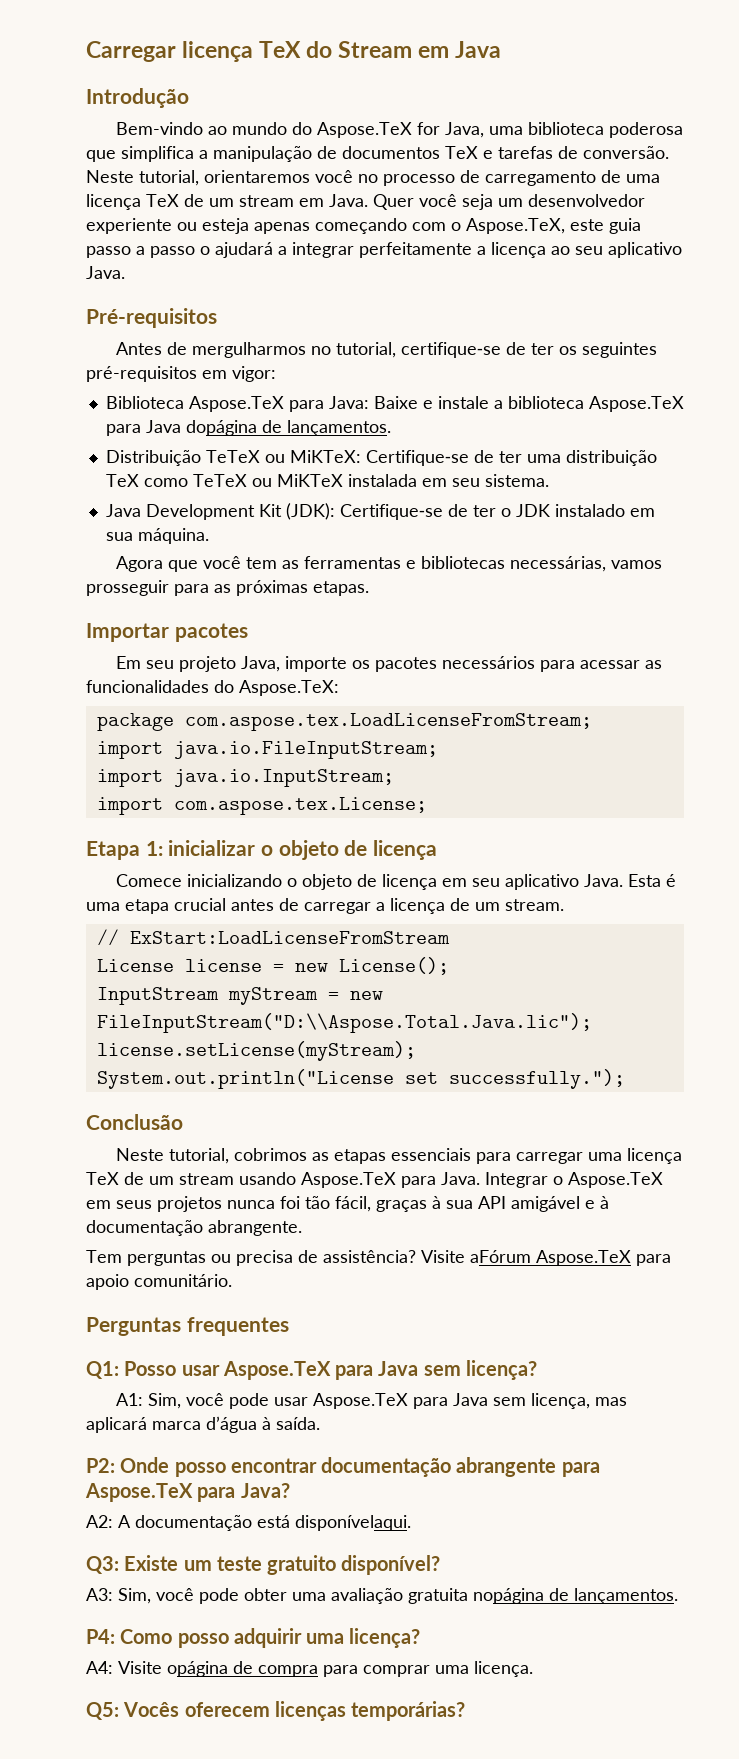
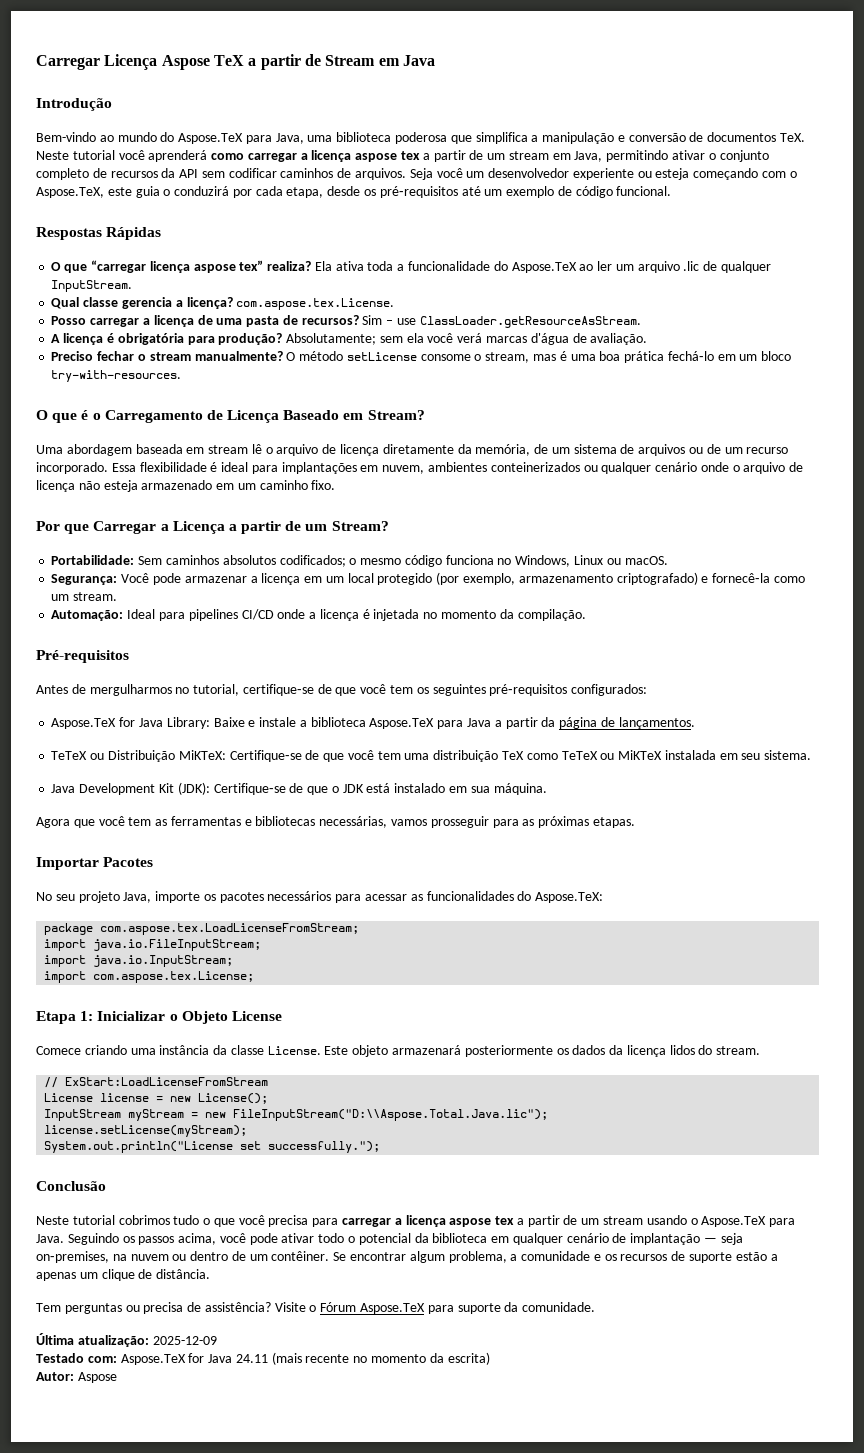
[86,41,333,62] Carregar licença TeX do -> [36,54,321,70] Carregar Licença Aspose TeX a partir de
[416,122,440,135] for -> [245,135,272,144] para
[317,146,669,159] [86,170,660,186] [86,194,493,210] de documentos TeX e tarefas de conversão. Neste tutorial, orientaremos você no processo de carregamento de uma licença TeX de um stream em Java. Quer você seja -> [617,132,806,142] [36,150,769,162] [36,168,463,180] e conversão de documentos TeX. Neste tutorial você aprenderá como carregar a licença aspose tex a partir de um stream em Java, permitindo ativar o conjunto completo de recursos da API sem codificar caminhos de arquivos. Seja você
[254,222,310,234] apenas -> (690, 174) none
[86,242,682,258] [86,266,125,279] passo a passo o ajudará a integrar perfeitamente a licença ao seu aplicativo Java. -> [163,186,672,198] [36,227,162,240] [51,260,771,273] [51,280,133,292] [51,297,395,310] [51,315,641,328] [51,333,648,345] [51,351,792,363] [51,370,182,382] [36,410,425,423] [36,444,789,456] [36,462,804,474] [36,480,336,492] [36,521,389,534] [51,555,668,567] [51,572,805,585] [51,592,118,601] [51,609,586,621] o conduzirá por cada etapa, desde os pré‑requisitos até um exemplo de código funcional. // Respostas Rápidas // O que “carregar licença aspose tex” realiza? Ela ativa toda a funcionalidade do Aspose.TeX ao ler um arquivo .lic de qualquer InputStream. // Qual classe gerencia a licença? com.aspose.tex.License. // Posso carregar a licença de uma pasta de recursos? Sim – use ClassLoader.getResourceAsStream. // A licença é obrigatória para produção? Absolutamente; sem ela você verá marcas d'água de avaliação. // Preciso fechar o stream manualmente? O método setLicense consome o stream, mas é uma boa prática fechá‑lo em um bloco try‑with‑resources. // O que é o Carregamento de Licença Baseado em Stream? // Uma abordagem baseada em stream lê o arquivo de licença diretamente da memória, de um sistema de arquivos ou de um recurso incorporado. Essa flexibilidade é ideal para implantações em nuvem, ambientes conteinerizados ou qualquer cenário onde o arquivo de licença não esteja armazenado em um caminho fixo. // Por que Carregar a Licença a partir de um Stream? // Portabilidade: Sem caminhos absolutos codificados; o mesmo código funciona no Windows, Linux ou macOS. // Segurança: Você pode armazenar a licença em um local protegido (por exemplo, armazenamento criptografado) e fornecê‑la como um stream. // Automação: Ideal para pipelines CI/CD onde a licença é injetada no momento da compilação.
[530,342,657,358] [86,366,276,382] [105,396,369,412] ter os seguintes pré-requisitos em vigor: // Biblioteca Aspose.TeX para Java: -> [335,684,648,696] [51,717,210,729] que você tem os seguintes pré‑requisitos configurados: // Aspose.TeX for Java Library:
[185,420,391,436] [105,450,285,466] dopágina de lançamentos. // Distribuição TeTeX ou -> [494,717,695,729] [51,750,175,762] a partir da página de lançamentos. // TeTeX ou Distribuição
[498,451,522,463] ter -> [323,750,401,762] que você tem
[472,505,496,517] ter -> [307,786,329,795] que
(550, 510) none -> [366,783,391,793] está
[174,623,248,642] [115,656,141,669] pacotes // Em -> [103,857,154,867] [36,892,52,901] Pacotes // No
[168,840,438,860] [115,874,676,890] [86,898,500,914] inicializar o objeto de licença // Comece inicializando o objeto de licença em seu aplicativo Java. Esta é uma etapa crucial antes de carregar a licença de um -> [97,1011,282,1024] [36,1045,713,1057] Inicializar o Objeto License // Comece criando uma instância da classe License. Este objeto armazenará posteriormente os dados da licença lidos do
[168,1148,682,1164] [86,1172,119,1185] tutorial, cobrimos as etapas essenciais para carregar uma licença TeX -> [72,1215,560,1227] tutorial cobrimos tudo o que você precisa para carregar a licença aspose tex a partir
(296, 1178) none -> [690,1218,698,1225] o
[485,1172,663,1188] [86,1196,609,1212] [86,1220,302,1236] Integrar o Aspose.TeX em seus projetos nunca foi tão fácil, graças à sua API amigável e à documentação abrangente. -> [67,1233,743,1245] [36,1251,778,1263] [36,1269,211,1281] Seguindo os passos acima, você pode ativar todo o potencial da biblioteca em qualquer cenário de implantação — seja on‑premises, na nuvem ou dentro de um contêiner. Se encontrar algum problema, a comunidade e os recursos de suporte estão a apenas um clique de distância.
[470,1250,671,1266] [86,1274,232,1290] [86,1317,289,1336] [86,1360,537,1380] [115,1393,627,1409] [86,1416,320,1433] [86,1457,600,1477] [85,1483,290,1502] [86,1515,411,1531] [86,1555,441,1575] [86,1588,678,1604] [86,1628,421,1648] [86,1661,533,1677] [86,1701,466,1721] aFórum Aspose.TeX para apoio comunitário. // Perguntas frequentes // Q1: Posso usar Aspose.TeX para Java sem licença? // A1: Sim, você pode usar Aspose.TeX para Java sem licença, mas aplicará marca d’água à saída. // P2: Onde posso encontrar documentação abrangente para Aspose.TeX para Java? // A2: A documentação está disponívelaqui. // Q3: Existe um teste gratuito disponível? // A3: Sim, você pode obter uma avaliação gratuita nopágina de lançamentos. // P4: Como posso adquirir uma licença? // A4: Visite opágina de compra para comprar uma licença. // Q5: Vocês oferecem licenças temporárias? -> [309,1302,596,1314] [36,1333,217,1347] [36,1352,490,1365] [36,1372,117,1383] o Fórum Aspose.TeX para suporte da comunidade. // Última atualização: 2025-12-09 // Testado com: Aspose.TeX for Java 24.11 (mais recente no momento da escrita) // Autor: Aspose

